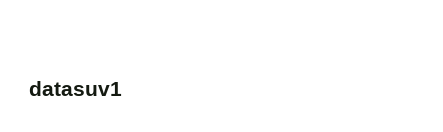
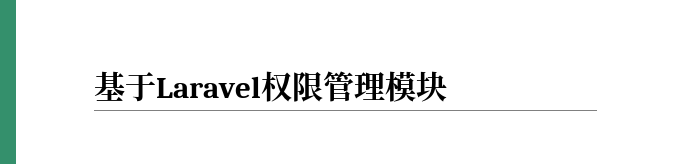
[29,81,122,96] datasuv1 -> [94,71,447,102] 基于Laravel权限管理模块

